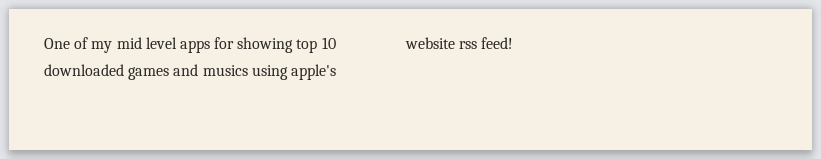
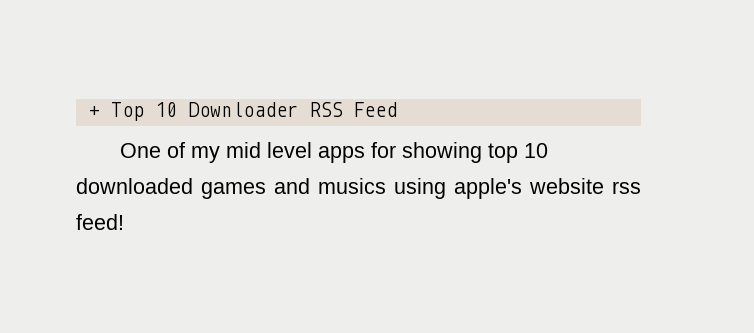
(44, 43) none -> [88,102,397,121] + Top 10 Downloader RSS Feed //

